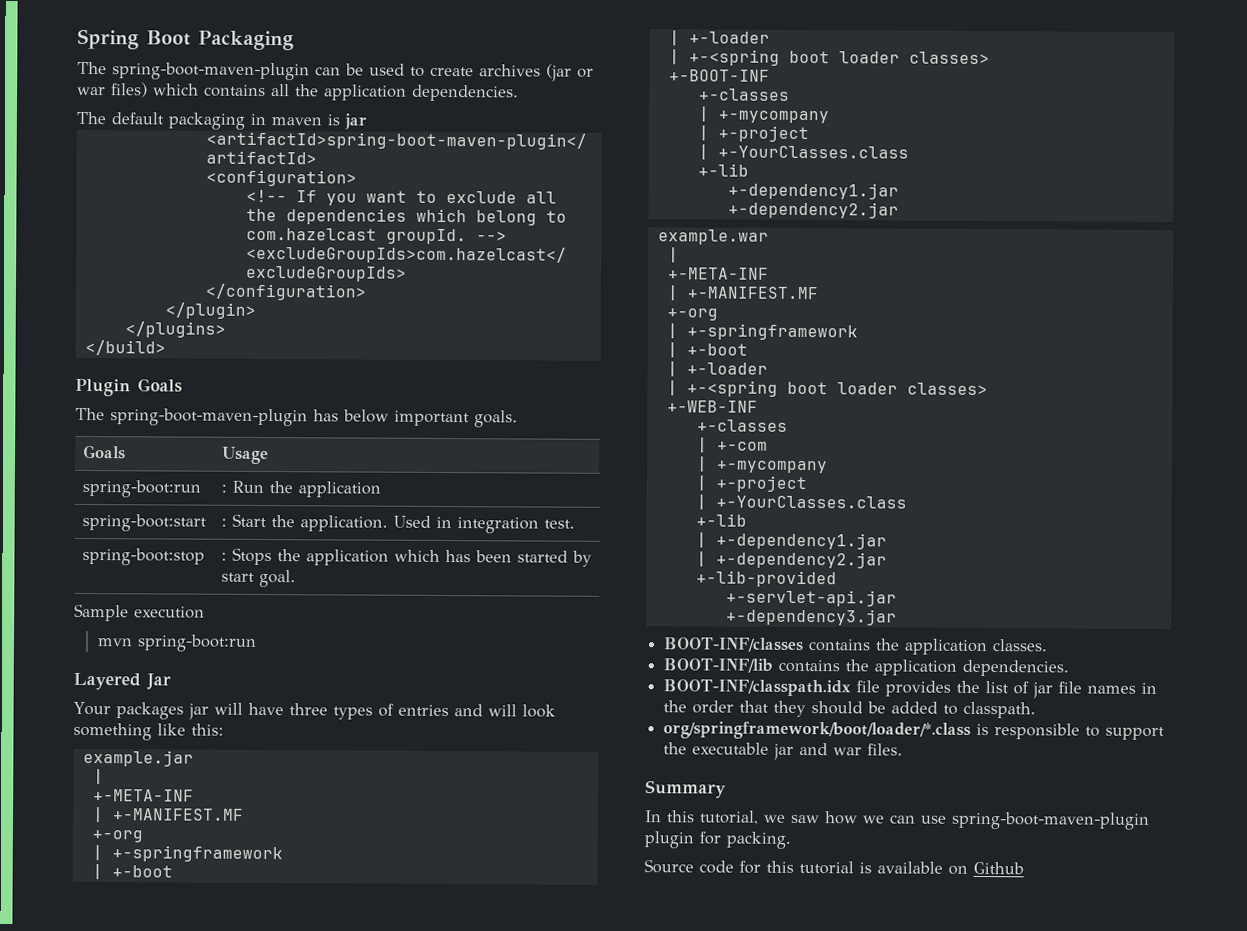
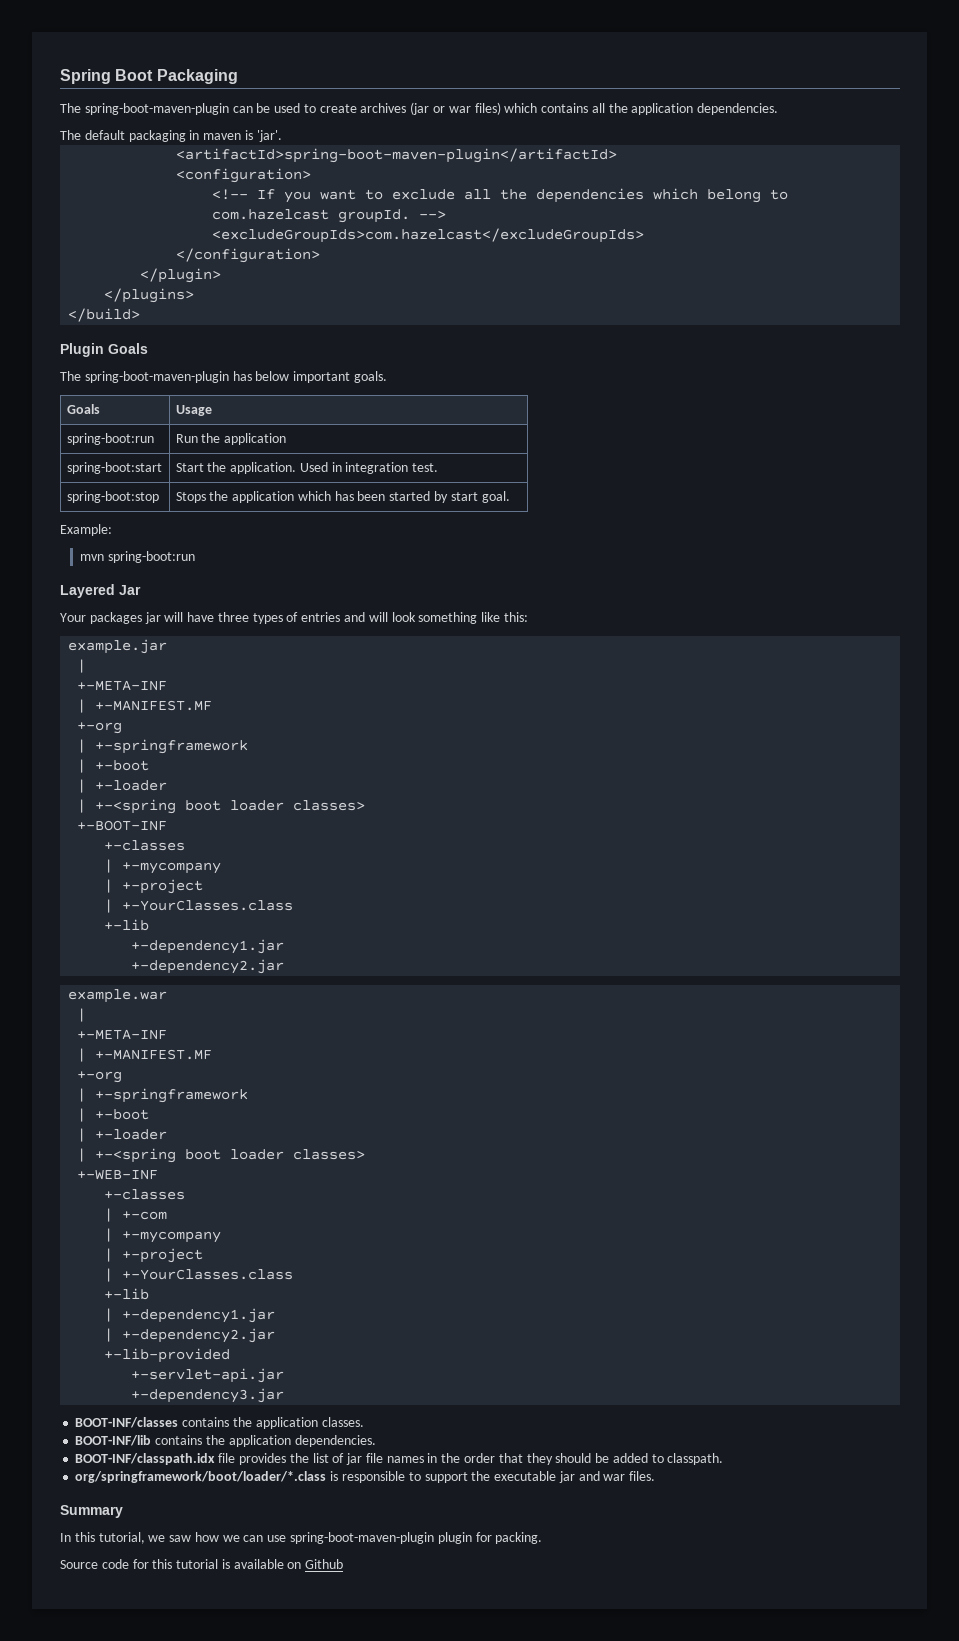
[344,113,367,130] jar -> [256,130,282,142] 'jar'.
[220,484,227,493] : -> (154, 439) none
[220,518,227,527] : -> (162, 468) none
[220,552,227,561] : -> (159, 497) none
[74,603,205,622] Sample execution -> [60,524,112,536] Example:

